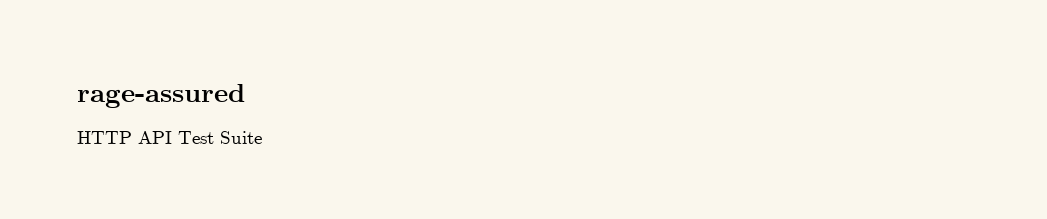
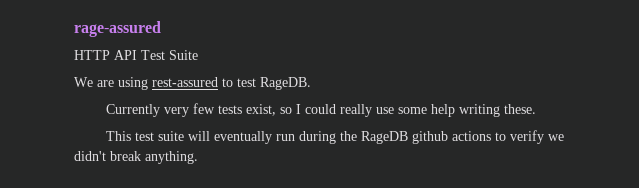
(262, 137) none -> [74,77,311,90] [106,103,537,117] [106,130,565,144] [74,151,198,164] // We are using rest-assured to test RageDB. // Currently very few tests exist, so I could really use some help writing these. // This test suite will eventually run during the RageDB github actions to verify we didn't break anything.

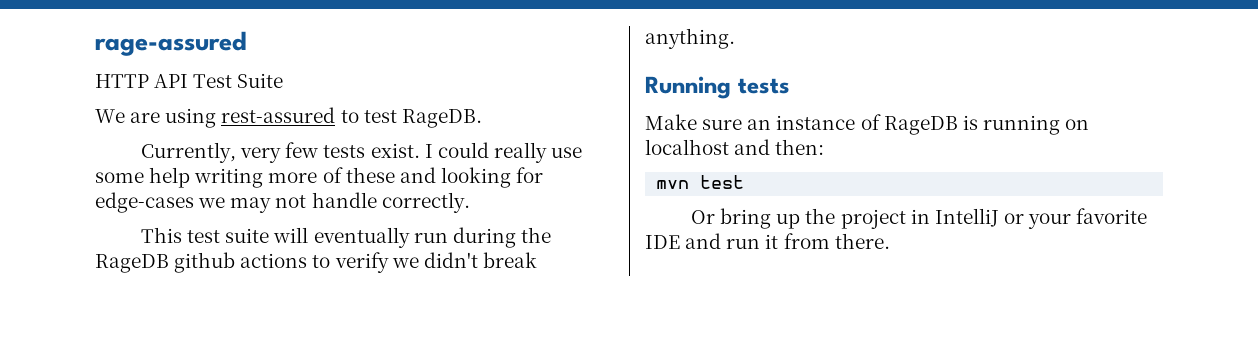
[106,104,161,117] Currently -> [141,142,237,163] Currently,
[246,104,293,116] exist, so -> [370,143,420,158] exist.
[504,104,537,114] these. -> [268,167,544,188] [95,192,470,213] more of these and looking for edge-cases we may not handle correctly.
(198, 157) none -> [645,76,790,99] [645,114,1090,135] [645,139,825,155] [656,175,745,189] [691,208,1148,229] [645,233,890,249] // Running tests // Make sure an instance of RageDB is running on localhost and then: // mvn test // Or bring up the project in IntelliJ or your favorite IDE and run it from there.

